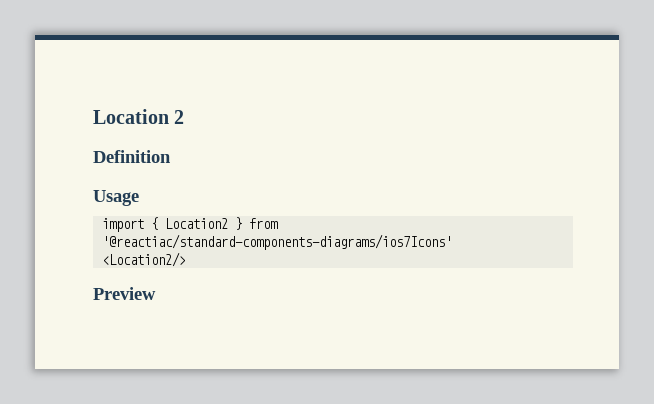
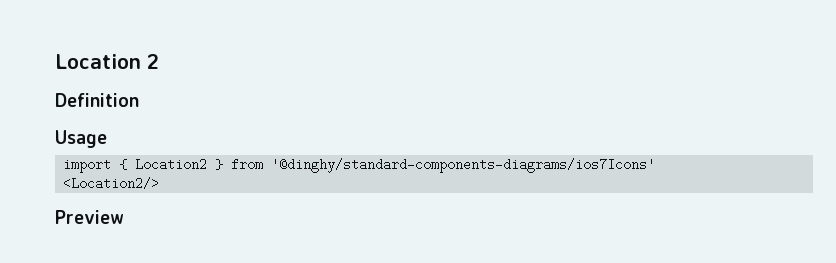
[102,234,452,250] '@reactiac/standard-components-diagrams/ios7Icons' -> [271,158,656,173] '@dinghy/standard-components-diagrams/ios7Icons'

